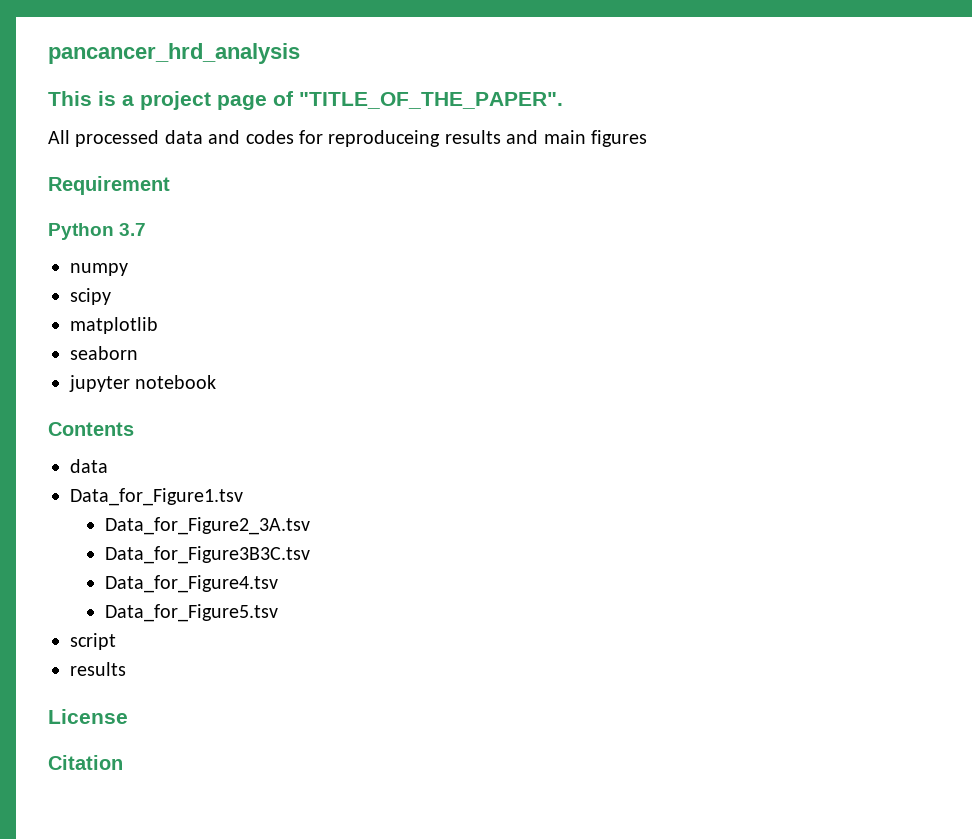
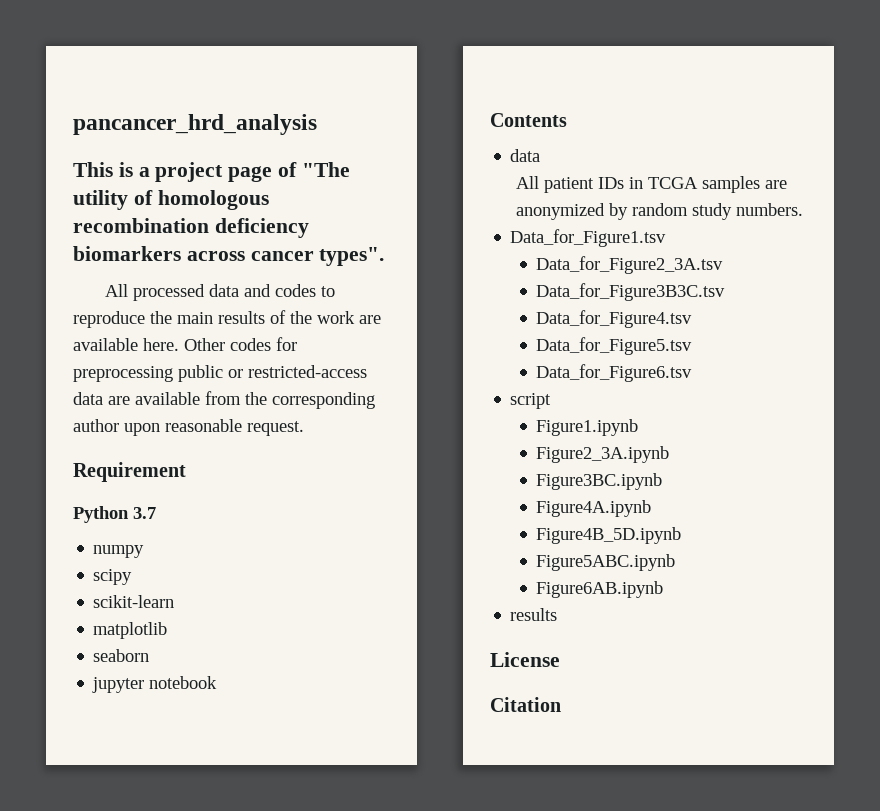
[299,92,563,109] "TITLE_OF_THE_PAPER". -> [301,162,350,177] [73,190,269,210] [73,218,309,238] [73,246,385,266] "The utility of homologous recombination deficiency biomarkers across cancer types".
[299,130,647,147] for reproduceing results and main figures -> [321,286,336,297] [73,310,381,328] [73,337,297,351] [73,365,367,382] [73,391,375,409] [73,419,304,436] to reproduce the main results of the work are available here. Other codes for preprocessing public or restricted-access data are available from the corresponding author upon reasonable request.
(111, 296) none -> [93,595,175,608] // scikit-learn
(108, 466) none -> [515,176,787,193] [515,203,803,220] // All patient IDs in TCGA samples are anonymized by random study numbers.
(279, 613) none -> [536,364,693,382] // Data_for_Figure6.tsv
(116, 641) none -> [536,419,639,436] [536,446,670,463] [536,473,663,490] [536,500,652,517] [536,527,682,544] [536,554,676,571] [536,581,664,598] // Figure1.ipynb // Figure2_3A.ipynb // Figure3BC.ipynb // Figure4A.ipynb // Figure4B_5D.ipynb // Figure5ABC.ipynb // Figure6AB.ipynb

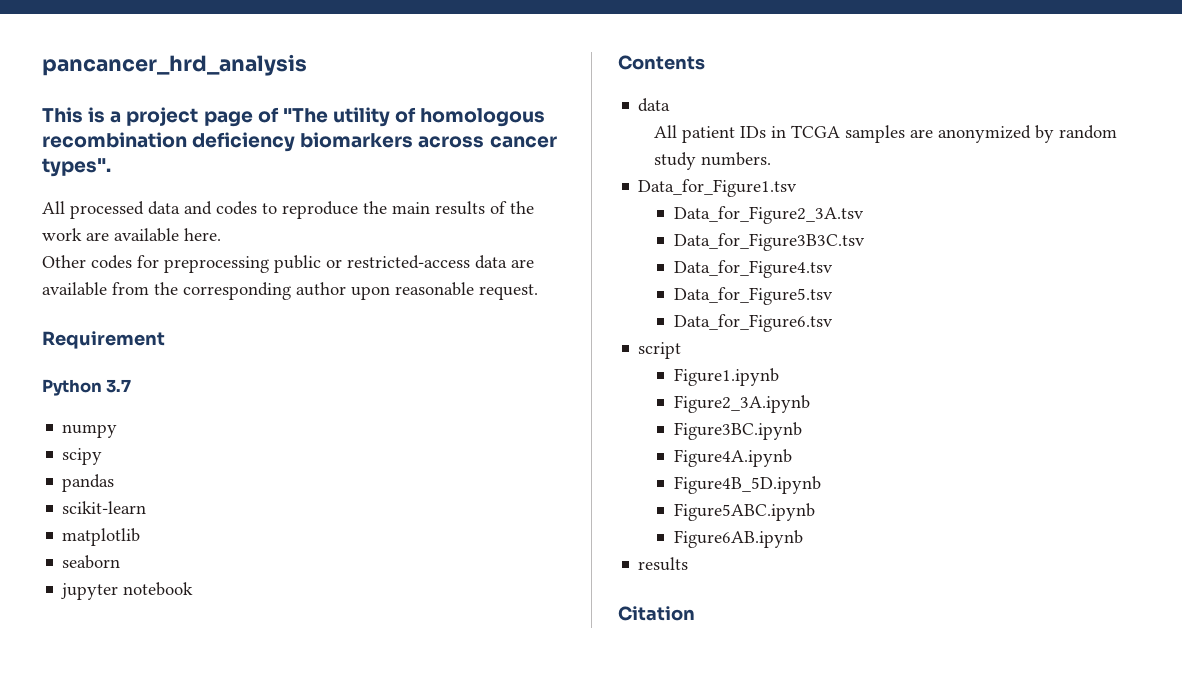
(179, 344) none -> (221, 234) //
(133, 577) none -> [62,474,115,492] // pandas
[490,652,560,667] // License -> (689, 564) none

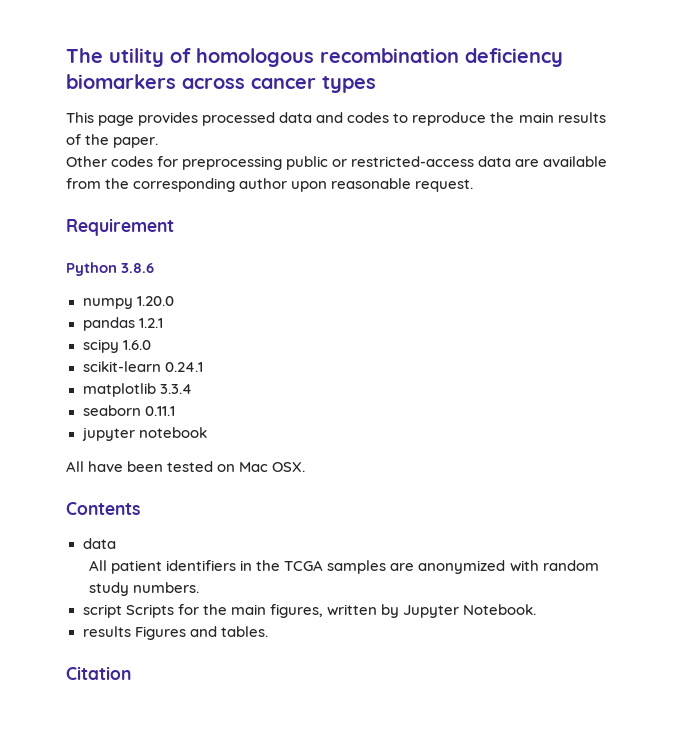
[42,54,307,76] [42,107,328,127] pancancer_hrd_analysis // This is a project page of "The -> [66,48,103,63] The
[42,158,111,177] [42,201,65,214] types". // All -> [322,76,376,93] [66,112,199,126] types // This page provides
[42,228,221,242] work are available here. -> [113,137,159,148] paper.
[106,379,132,393] 3.7 -> [121,263,155,273] 3.8.6
(118, 431) none -> [136,296,174,306] [82,317,163,331] 1.20.0 // pandas 1.2.1
[62,474,115,492] // pandas -> [122,340,151,350] 1.6.0
(147, 507) none -> [164,362,203,372] 0.24.1
(141, 537) none -> [159,384,192,394] 3.3.4
(121, 562) none -> [144,406,175,416] 0.11.1
(194, 589) none -> [66,461,306,472] // All have been tested on Mac OSX.
[739,126,786,138] IDs in -> [166,560,281,571] identifiers in the
[1034,125,1054,143] by -> [509,560,539,572] with
[638,179,798,197] [674,206,865,224] [674,233,866,251] [674,260,834,278] [674,287,834,305] [674,314,834,332] [638,342,682,359] [674,368,780,386] [674,395,811,413] [674,422,803,440] [674,449,793,467] [674,476,822,494] [674,503,816,521] [674,530,804,548] [638,557,689,571] Data_for_Figure1.tsv // Data_for_Figure2_3A.tsv // Data_for_Figure3B3C.tsv // Data_for_Figure4.tsv // Data_for_Figure5.tsv // Data_for_Figure6.tsv // script // Figure1.ipynb // Figure2_3A.ipynb // Figure3BC.ipynb // Figure4A.ipynb // Figure4B_5D.ipynb // Figure5ABC.ipynb // Figure6AB.ipynb // results -> [82,604,536,618] [82,626,268,640] script Scripts for the main figures, written by Jupyter Notebook. // results Figures and tables.

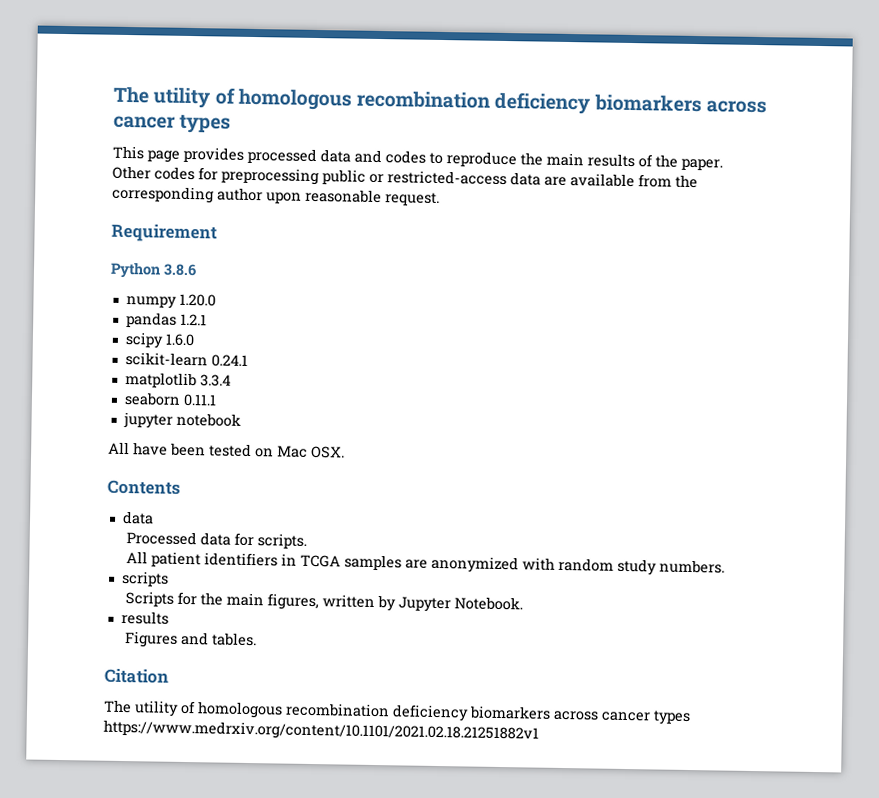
(116, 543) none -> [126,531,308,549] // Processed data for scripts.
[256,560,281,571] the -> (298, 559) none
[82,604,122,618] script -> [120,570,169,587] scripts //
(131, 631) none -> (169, 617) //
(131, 673) none -> [103,699,691,726] [103,719,539,743] // The utility of homologous recombination deficiency biomarkers across cancer types https://www.medrxiv.org/content/10.1101/2021.02.18.21251882v1

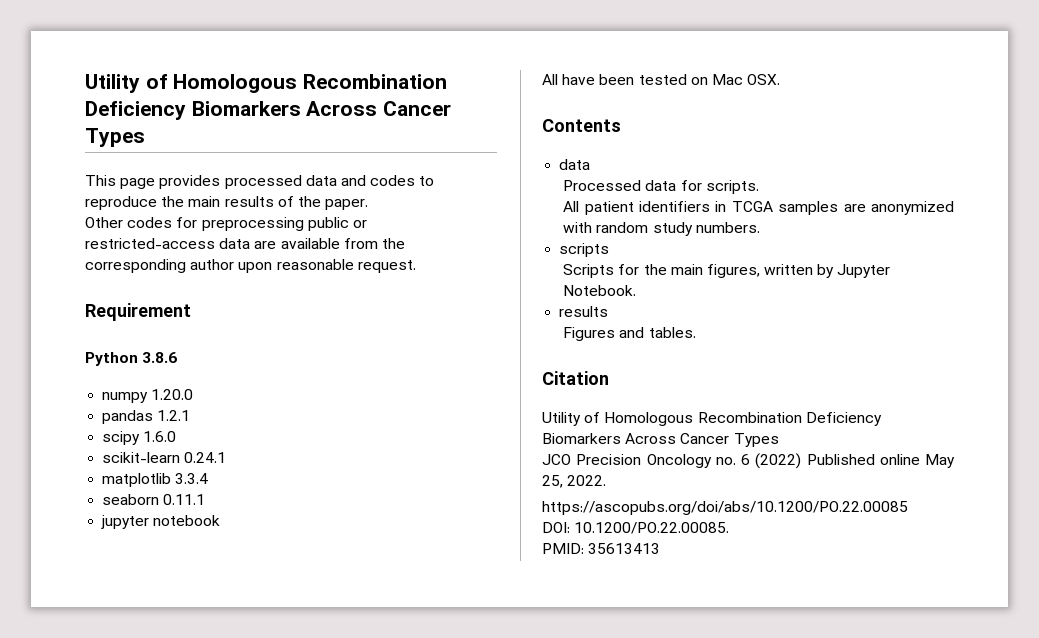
[113,86,767,115] [113,114,232,134] The utility of homologous recombination deficiency biomarkers across cancer types -> [85,74,448,93] [85,101,452,120] [85,128,145,147] Utility of Homologous Recombination Deficiency Biomarkers Across Cancer Types
[103,699,691,726] [103,719,539,743] The utility of homologous recombination deficiency biomarkers across cancer types https://www.medrxiv.org/content/10.1101/2021.02.18.21251882v1 -> [542,412,882,426] [542,433,779,447] [542,453,955,469] [542,475,607,488] [542,501,908,515] [542,522,730,534] [542,543,661,554] Utility of Homologous Recombination Deficiency Biomarkers Across Cancer Types // JCO Precision Oncology no. 6 (2022) Published online May 25, 2022. // https://ascopubs.org/doi/abs/10.1200/PO.22.00085 // DOI: 10.1200/PO.22.00085. // PMID: 35613413

